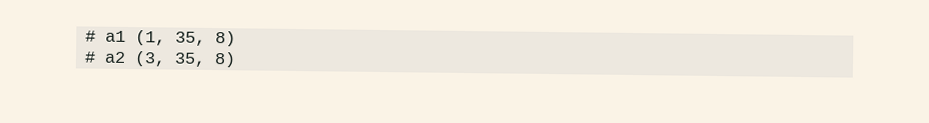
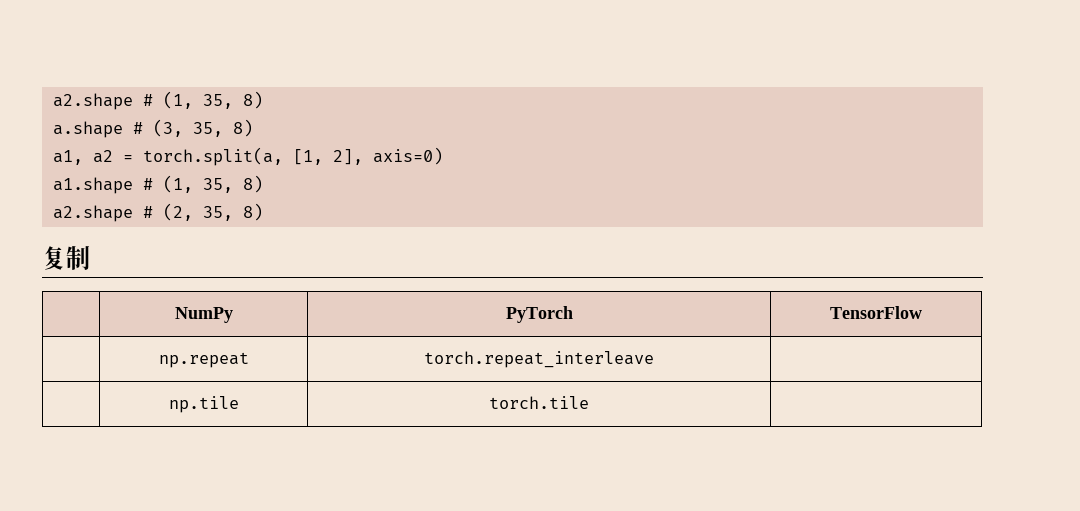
[85,30,237,47] [84,51,127,63] # a1 (1, 35, 8) // # a2 -> [52,91,263,110] [52,121,143,138] a2.shape # (1, 35, 8) // a.shape #
(237, 60) none -> [52,147,443,166] [52,175,263,194] [52,203,263,222] [42,246,90,270] [174,307,233,323] [505,306,573,323] [830,306,922,319] [158,352,249,368] [424,351,654,368] [168,396,239,413] [489,396,589,409] // a1, a2 = torch.split(a, [1, 2], axis=0) // a1.shape # (1, 35, 8) // a2.shape # (2, 35, 8) // 复制 // | NumPy | PyTorch | TensorFlow // | np.repeat | torch.repeat_interleave | // | np.tile | torch.tile |

